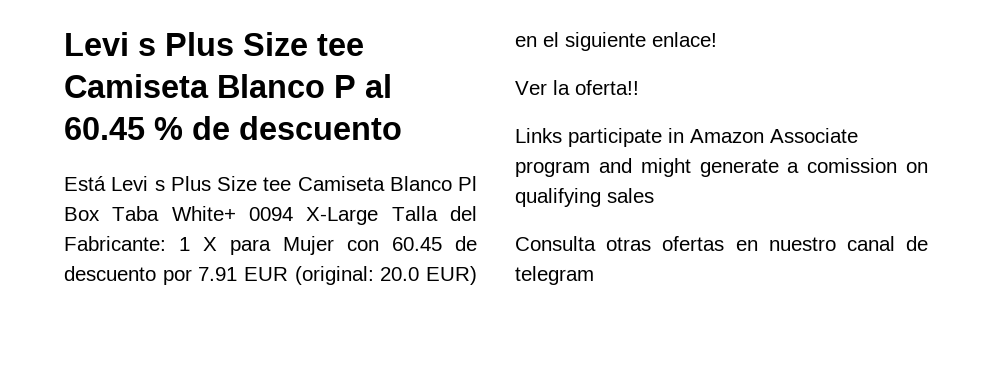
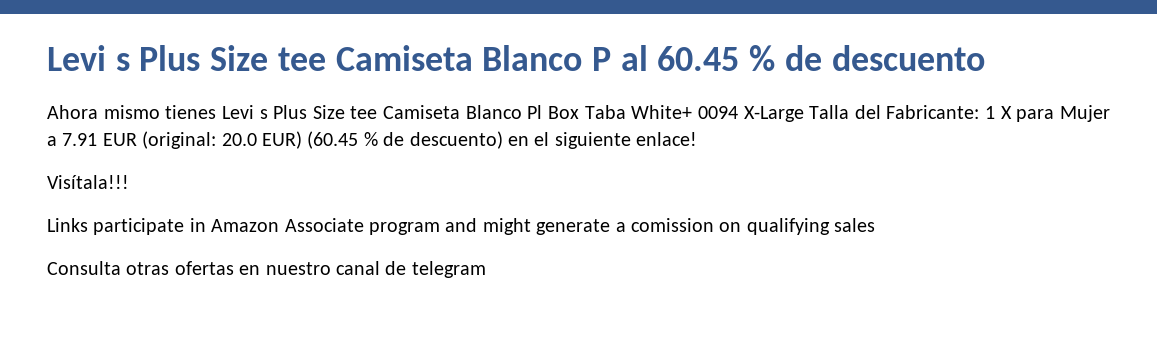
[64,176,106,191] Está -> [47,105,217,119] Ahora mismo tienes
[347,236,477,251] [64,266,192,285] con 60.45 de descuento por -> [47,136,57,146] a
(477, 275) none -> [307,131,503,149] (60.45 % de descuento)
[515,80,639,95] Ver la oferta!! -> [47,175,129,189] Visítala!!!

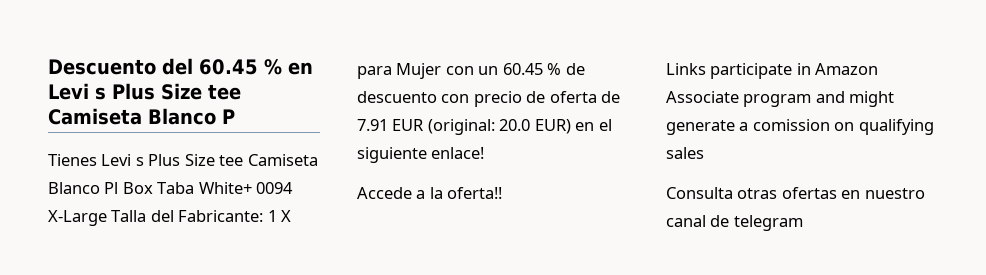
(47, 58) none -> [48,58,313,75] Descuento del 60.45 % en
[620,45,985,71] [47,105,217,119] al 60.45 % de descuento // Ahora mismo tienes -> [48,154,97,166] // Tienes
[47,136,57,146] a -> [445,63,585,75] [357,91,621,107] con un 60.45 % de descuento con precio de oferta de
[307,131,503,149] (60.45 % de descuento) -> (571, 126) none
[47,175,129,189] Visítala!!! -> [357,187,503,199] Accede a la oferta!!

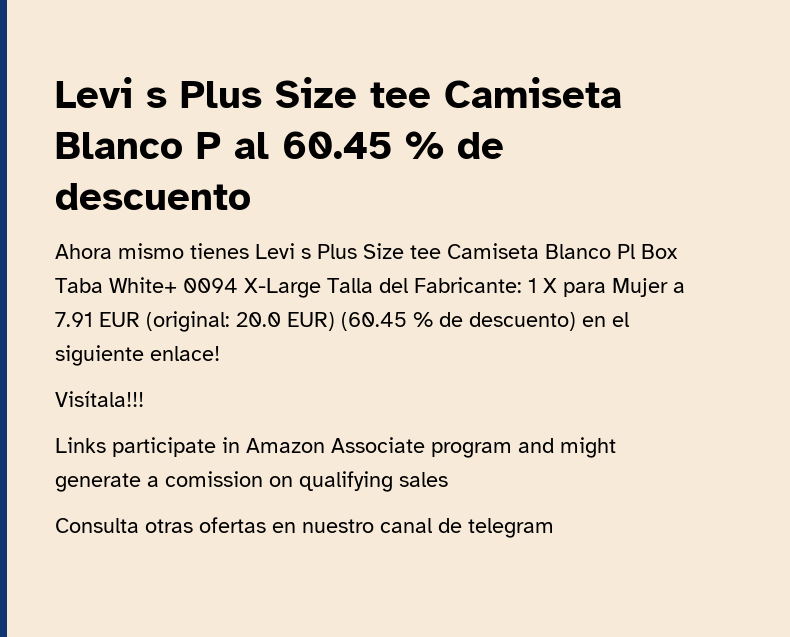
[48,58,313,75] Descuento del 60.45 % en -> (55, 92) none
[48,154,97,166] // Tienes -> [234,131,504,159] [55,183,251,210] [55,243,249,259] al 60.45 % de descuento // Ahora mismo tienes
[445,63,585,75] [357,91,621,107] con un 60.45 % de descuento con precio de oferta de -> [673,282,685,293] a
(571, 126) none -> [341,312,576,331] (60.45 % de descuento)
[357,187,503,199] Accede a la oferta!! -> [55,391,144,407] Visítala!!!

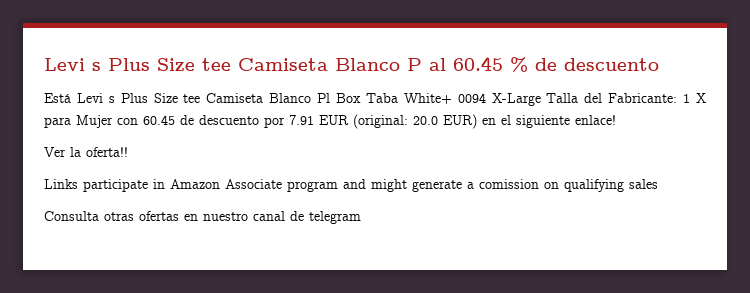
[55,243,249,259] Ahora mismo tienes -> [44,93,71,103] Está
[673,282,685,293] a -> [117,115,285,128] con 60.45 de descuento por
[341,312,576,331] (60.45 % de descuento) -> (477, 121) none
[55,391,144,407] Visítala!!! -> [44,147,128,157] Ver la oferta!!

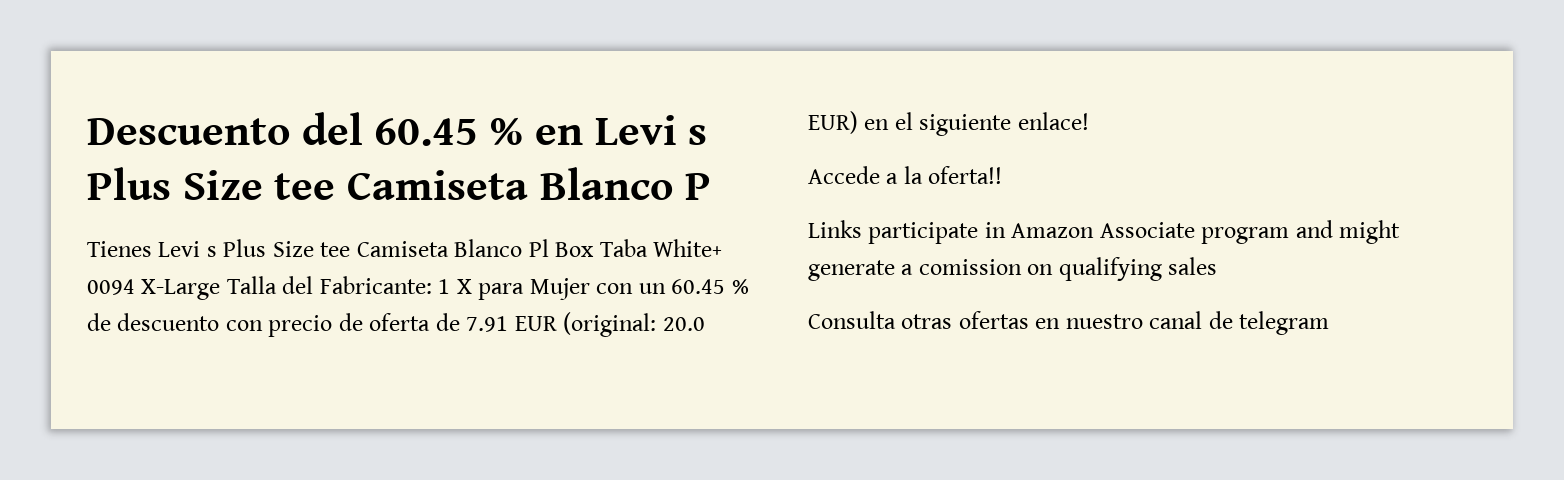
(44, 64) none -> [87,112,583,146] Descuento del 60.45 % en
[429,56,659,72] [44,93,71,103] al 60.45 % de descuento // Está -> [87,241,152,257] // Tienes
[143,115,285,128] 60.45 de descuento por -> [638,279,749,294] [87,313,460,337] un 60.45 % de descuento con precio de oferta de
[44,147,66,157] Ver -> [808,166,899,184] Accede a

